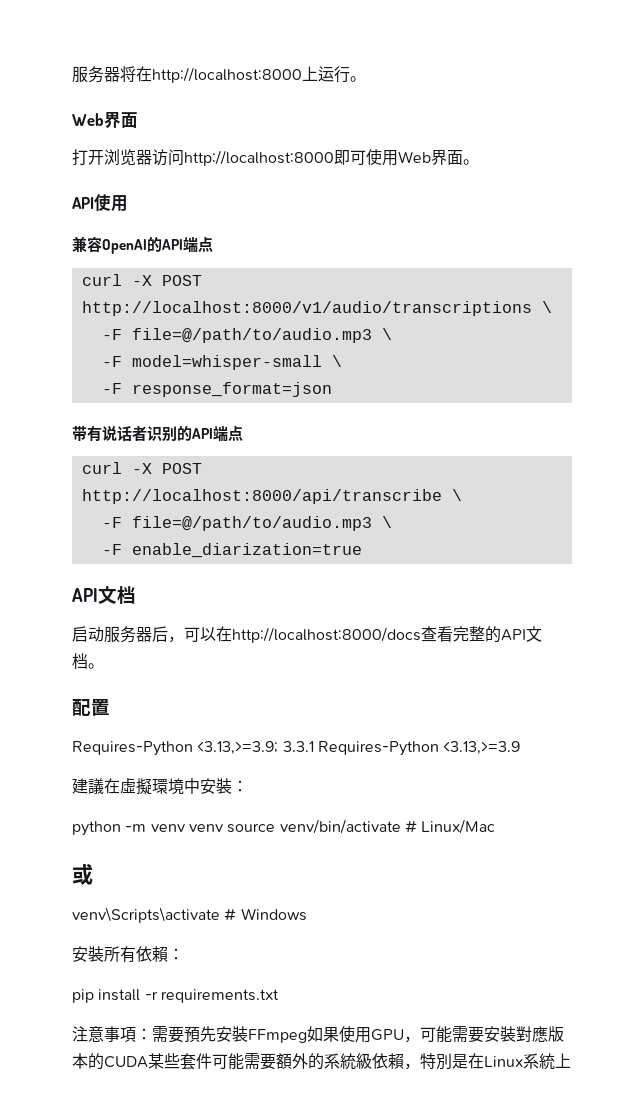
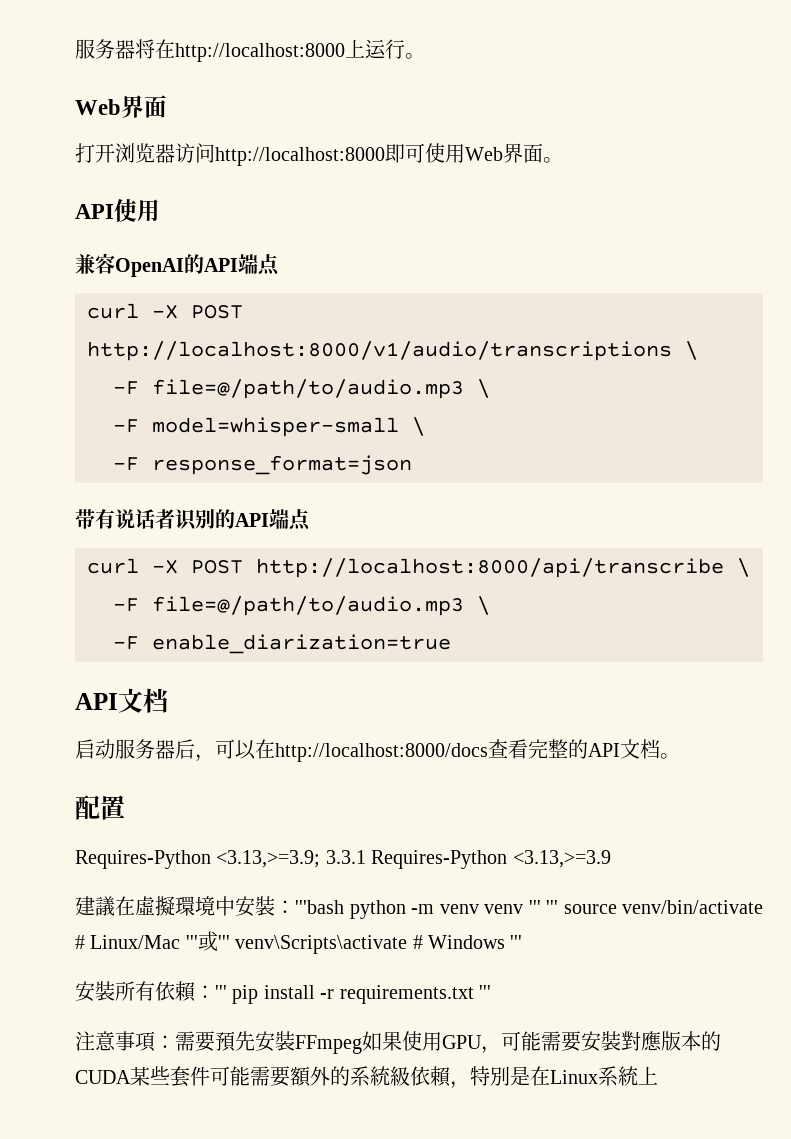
(248, 786) // -> [295,900,344,914] '''bash
(223, 828) none -> [528,900,558,914] ''' '''
(496, 826) // -> [185,935,198,949] '''
(93, 874) // -> [217,935,230,949] '''
(307, 914) none -> [510,935,523,949] '''
(184, 954) // -> [215,985,227,999] '''
(279, 996) none -> [479,985,491,999] '''

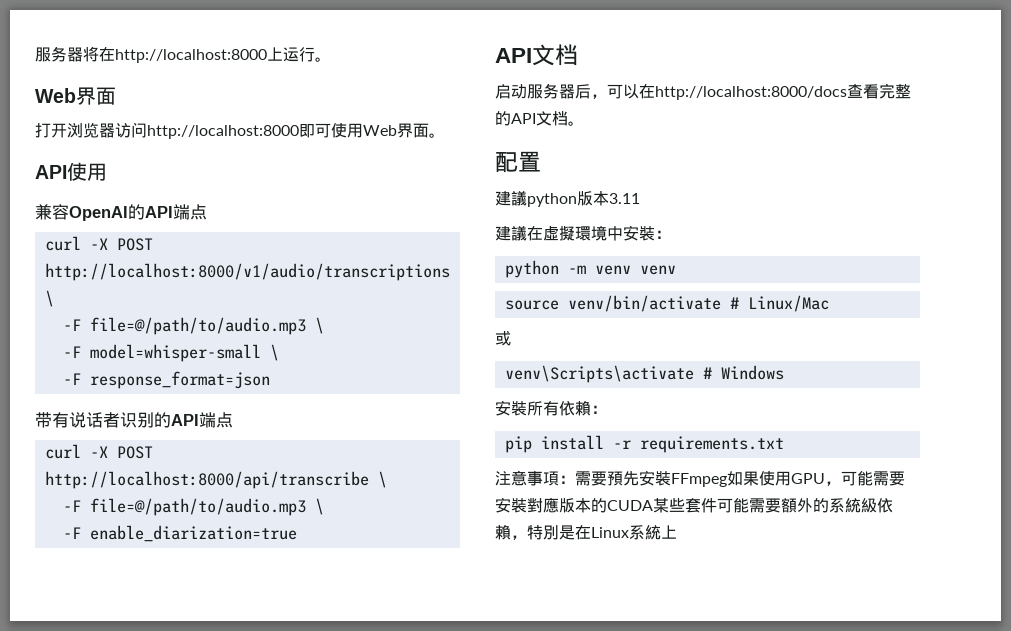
[75,850,611,869] Requires-Python <3.13,>=3.9; 3.3.1 Requires-Python <3.13,>=3.9 -> [495,191,640,207] 建議python版本3.11
[295,900,344,914] '''bash -> (671, 234) //
[528,900,558,914] ''' ''' -> (676, 270) //
[185,935,198,949] ''' -> (829, 303) //
[217,935,230,949] ''' -> (511, 338) //
[510,935,523,949] ''' -> (784, 372) none
[215,985,227,999] ''' -> (607, 409) //
[479,985,491,999] ''' -> (784, 444) none

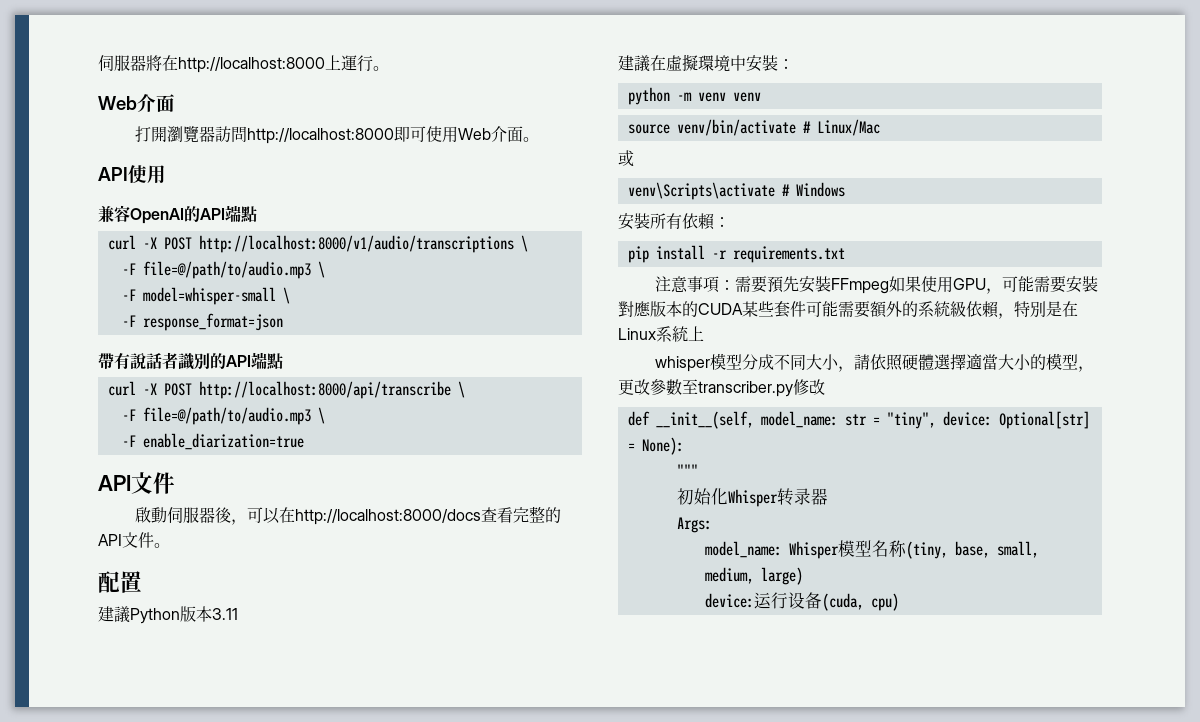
[35,46,99,62] 服务器将 -> [98,55,162,71] 伺服器將
[283,47,299,62] 运 -> [341,55,357,71] 運
[76,87,96,105] 界 -> [137,94,156,112] 介
[51,122,147,138] 开浏览器访问 -> [150,126,247,143] 開瀏覽器訪問
[397,123,413,138] 界 -> [490,126,507,142] 介
[190,204,207,220] 点 -> [241,206,257,223] 點
[35,412,233,428] 带有说话者识别的API端点 -> [98,352,283,370] 帶有說話者識別的API端點
[555,44,578,66] [495,83,591,99] 档 // 启动服务器后 -> [153,472,175,494] [134,507,232,523] 件 // 啟動伺服器後
[552,111,568,126] 档 -> [138,532,154,548] 件
[527,193,577,207] python -> [130,608,180,624] Python
(677, 532) none -> [654,353,1094,372] [618,379,825,397] [627,411,1090,429] [627,437,684,455] [676,464,698,477] [676,488,828,507] [676,517,712,533] [704,540,1039,559] [704,567,803,585] [704,592,899,611] // whisper模型分成不同大小，請依照硬體選擇適當大小的模型，更改參數至transcriber.py修改 // def __init__(self, model_name: str = "tiny", device: Optional[str] = None): // """ // 初始化Whisper转录器 // Args: // model_name: Whisper模型名称(tiny, base, small, medium, large) // device:运行设备(cuda, cpu)

